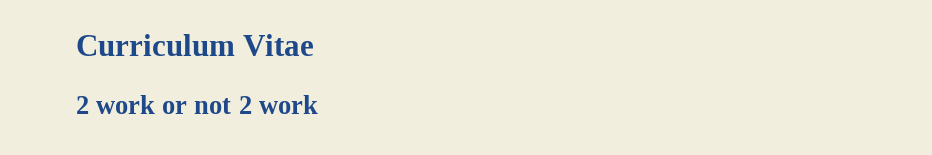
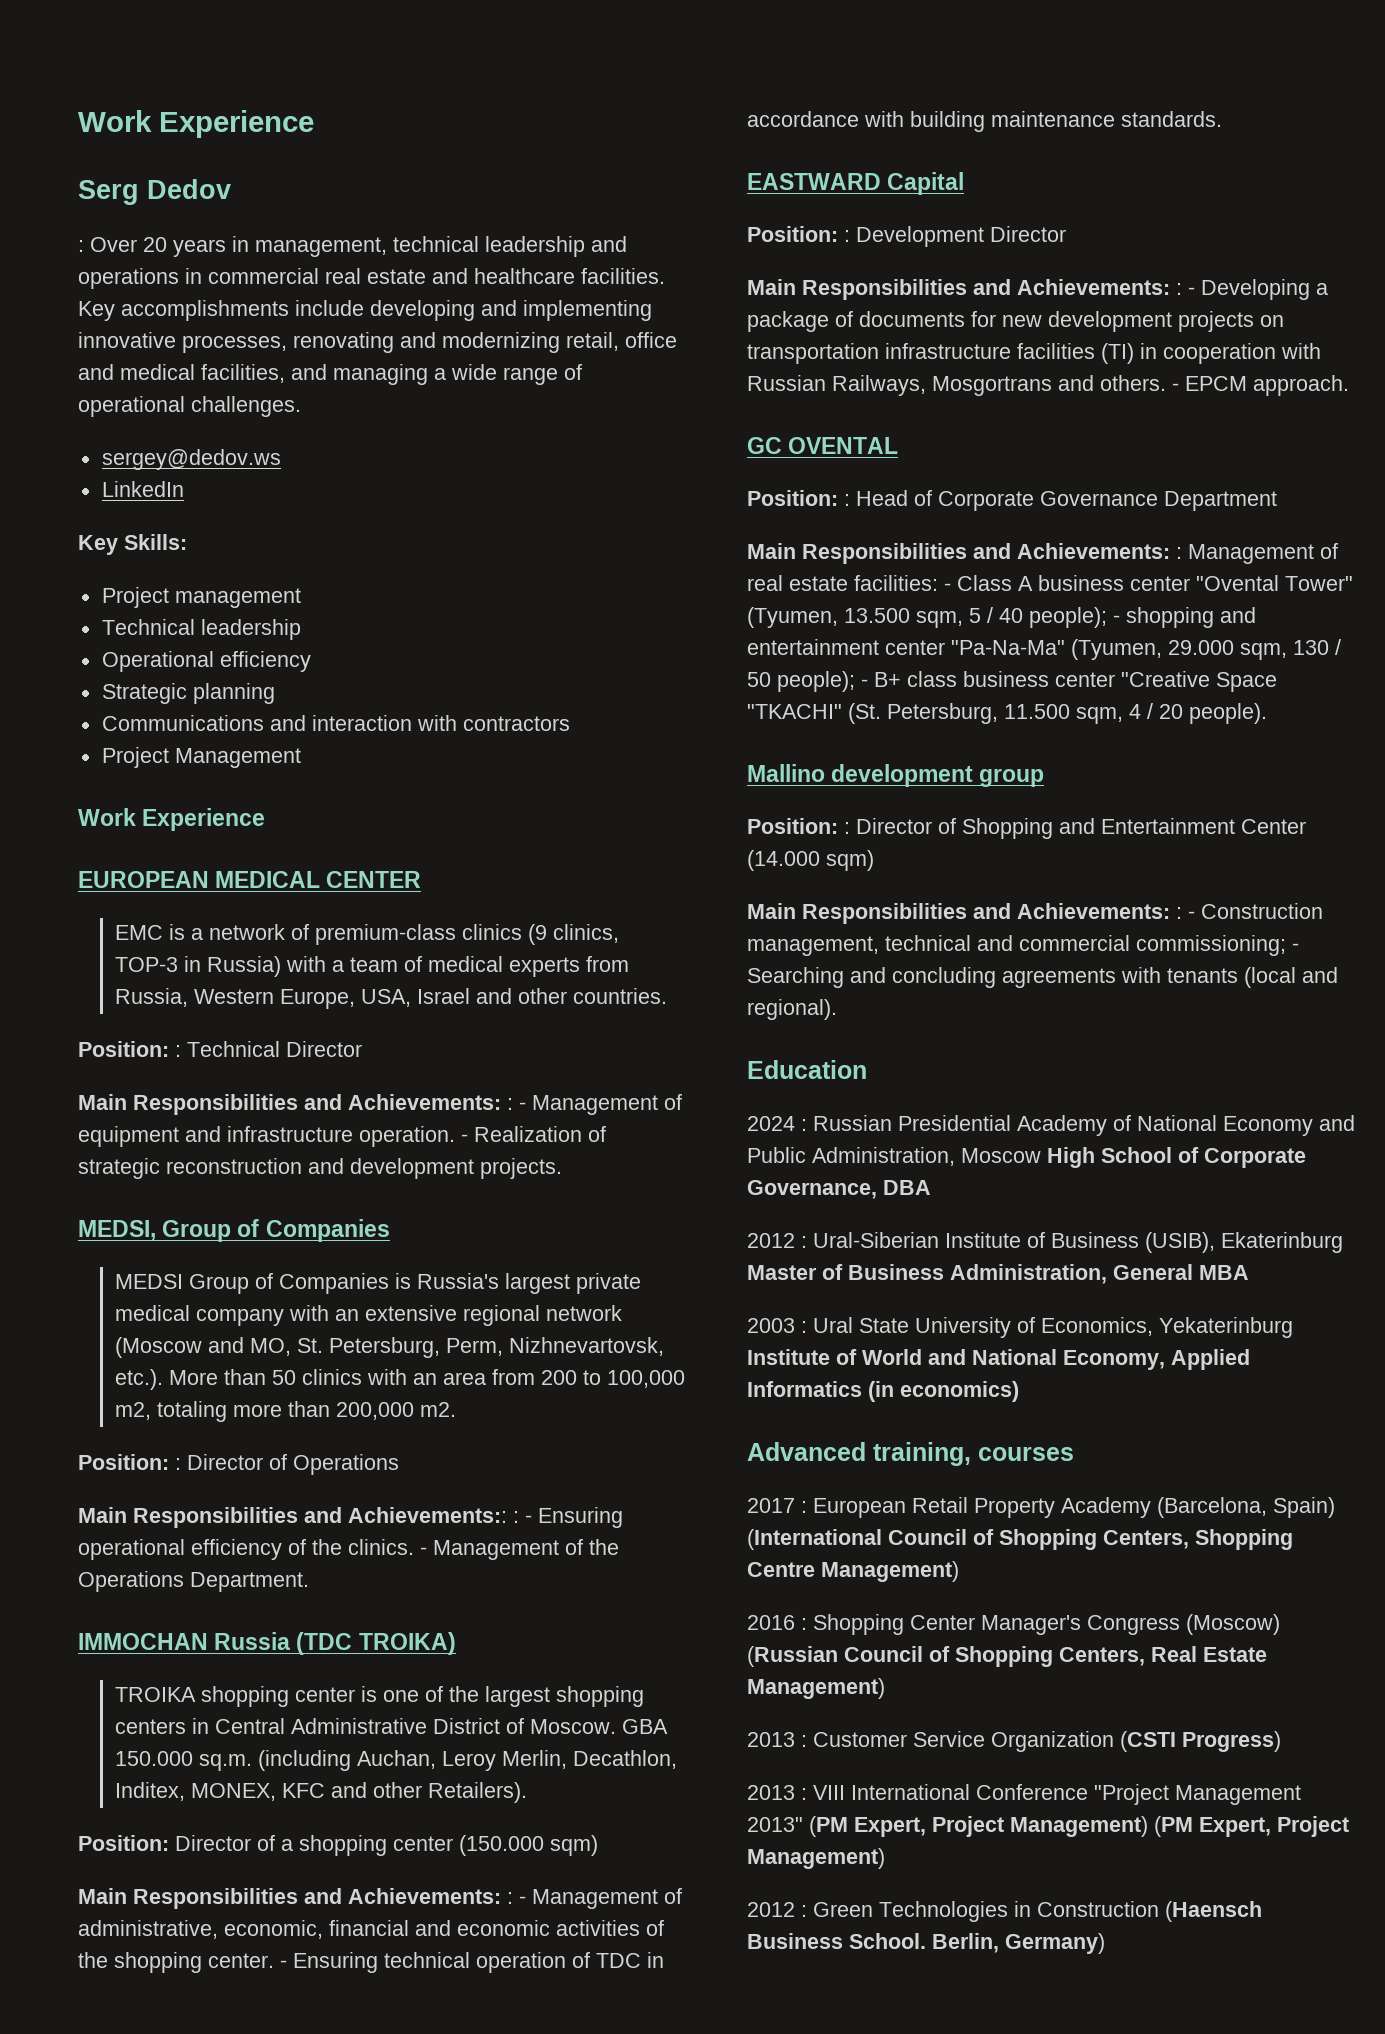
[76,34,315,56] [76,95,318,114] Curriculum Vitae // 2 work or not 2 work -> [78,110,314,138] [78,179,231,205] [78,236,627,257] [78,268,665,289] [78,300,652,321] [78,332,677,353] [78,364,582,385] [78,396,301,417] [101,449,281,470] [101,481,184,497] [78,534,187,555] [101,587,301,608] [101,619,301,640] [101,651,311,672] [101,683,275,704] [101,715,570,731] [101,747,301,768] [78,808,266,831] [78,871,422,888] [114,924,619,945] [114,956,629,977] [114,988,667,1009] [78,1041,362,1057] [78,1094,682,1115] [78,1126,606,1147] [78,1158,562,1179] [78,1219,390,1242] [114,1273,641,1294] [114,1305,622,1326] [114,1337,664,1358] [114,1369,685,1390] [114,1401,456,1422] [78,1454,399,1475] [78,1507,623,1528] [78,1539,619,1560] [78,1571,309,1592] [78,1632,456,1655] [114,1686,644,1707] [114,1718,668,1734] [114,1750,677,1771] [114,1782,527,1803] [78,1835,598,1856] [78,1888,682,1909] [78,1920,664,1939] [78,1952,664,1973] [747,111,1222,132] [747,172,965,195] [747,226,1066,247] [747,279,1328,300] [747,311,1284,332] [747,343,1321,364] [747,375,1349,396] [747,437,899,454] [747,490,1277,511] [747,543,1338,564] [747,575,1353,591] [747,607,1256,628] [747,639,1341,660] [747,671,1277,692] [747,703,1267,724] [747,764,1045,787] [747,818,1306,839] [747,850,874,871] [747,903,1323,924] [747,935,1299,956] [747,967,1338,988] [747,999,837,1020] [747,1060,867,1079] [747,1115,1355,1136] [747,1147,1306,1168] [747,1180,931,1199] [747,1232,1343,1253] [747,1264,1249,1284] [747,1317,1293,1338] [747,1349,1250,1370] [747,1381,1019,1402] [747,1442,1074,1466] [747,1497,1335,1518] [747,1529,1293,1550] [747,1561,959,1582] [747,1614,1280,1635] [747,1646,1267,1667] [747,1678,885,1699] [747,1731,1281,1752] [747,1784,1301,1805] [747,1816,1349,1837] [747,1848,885,1869] [747,1901,1262,1922] [747,1933,1105,1954] Work Experience // Serg Dedov // : Over 20 years in management, technical leadership and operations in commercial real estate and healthcare facilities. Key accomplishments include developing and implementing innovative processes, renovating and modernizing retail, office and medical facilities, and managing a wide range of operational challenges. // sergey@dedov.ws // LinkedIn // Key Skills: // Project management // Technical leadership // Operational efficiency // Strategic planning // Communications and interaction with contractors // Project Management // Work Experience // EUROPEAN MEDICAL CENTER // EMC is a network of premium-class clinics (9 clinics, TOP-3 in Russia) with a team of medical experts from Russia, Western Europe, USA, Israel and other countries. // Position: : Technical Director // Main Responsibilities and Achievements: : - Management of equipment and infrastructure operation. - Realization of strategic reconstruction and development projects. // MEDSI, Group of Companies // MEDSI Group of Companies is Russia's largest private medical company with an extensive regional network (Moscow and MO, St. Petersburg, Perm, Nizhnevartovsk, etc.). More than 50 clinics with an area from 200 to 100,000 m2, totaling more than 200,000 m2. // Position: : Director of Operations // Main Responsibilities and Achievements:: : - Ensuring operational efficiency of the clinics. - Management of the Operations Department. // IMMOCHAN Russia (TDC TROIKA) // TROIKA shopping center is one of the largest shopping centers in Central Administrative District of Moscow. GBA 150.000 sq.m. (including Auchan, Leroy Merlin, Decathlon, Inditex, MONEX, KFC and other Retailers). // Position: Director of a shopping center (150.000 sqm) // Main Responsibilities and Achievements: : - Management of administrative, economic, financial and economic activities of the shopping center. - Ensuring technical operation of TDC in accordance with building maintenance standards. // EASTWARD Capital // Position: : Development Director // Main Responsibilities and Achievements: : - Developing a package of documents for new development projects on transportation infrastructure facilities (TI) in cooperation with Russian Railways, Mosgortrans and others. - EPCM approach. // GC OVENTAL // Position: : Head of Corporate Governance Department // Main Responsibilities and Achievements: : Management of real estate facilities: - Class A business center "Ovental Tower" (Tyumen, 13.500 sqm, 5 / 40 people); - shopping and entertainment center "Pa-Na-Ma" (Tyumen, 29.000 sqm, 130 / 50 people); - B+ class business center "Creative Space "TKACHI" (St. Petersburg, 11.500 sqm, 4 / 20 people). // Mallino development group // Position: : Director of Shopping and Entertainment Center (14.000 sqm) // Main Responsibilities and Achievements: : - Construction management, technical and commercial commissioning; - Searching and concluding agreements with tenants (local and regional). // Education // 2024 : Russian Presidential Academy of National Economy and Public Administration, Moscow High School of Corporate Governance, DBA // 2012 : Ural-Siberian Institute of Business (USIB), Ekaterinburg Master of Business Administration, General MBA // 2003 : Ural State University of Economics, Yekaterinburg Institute of World and National Economy, Applied Informatics (in economics) // Advanced training, courses // 2017 : European Retail Property Academy (Barcelona, Spain) (International Council of Shopping Centers, Shopping Centre Management) // 2016 : Shopping Center Manager's Congress (Moscow) (Russian Council of Shopping Centers, Real Estate Management) // 2013 : Customer Service Organization (CSTI Progress) // 2013 : VIII International Conference "Project Management 2013" (PM Expert, Project Management) (PM Expert, Project Management) // 2012 : Green Technologies in Construction (Haensch Business School. Berlin, Germany)

